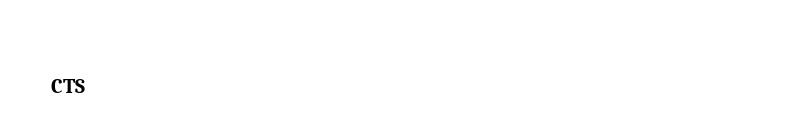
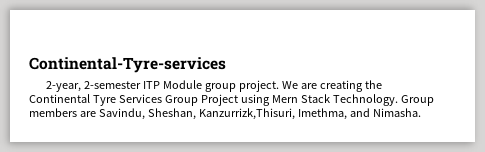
[51,79,85,93] CTS -> [29,57,226,73] [46,80,383,92] [29,94,434,106] [29,108,421,120] Continental-Tyre-services // 2-year, 2-semester ITP Module group project. We are creating the Continental Tyre Services Group Project using Mern Stack Technology. Group members are Savindu, Sheshan, Kanzurrizk,Thisuri, Imethma, and Nimasha.

